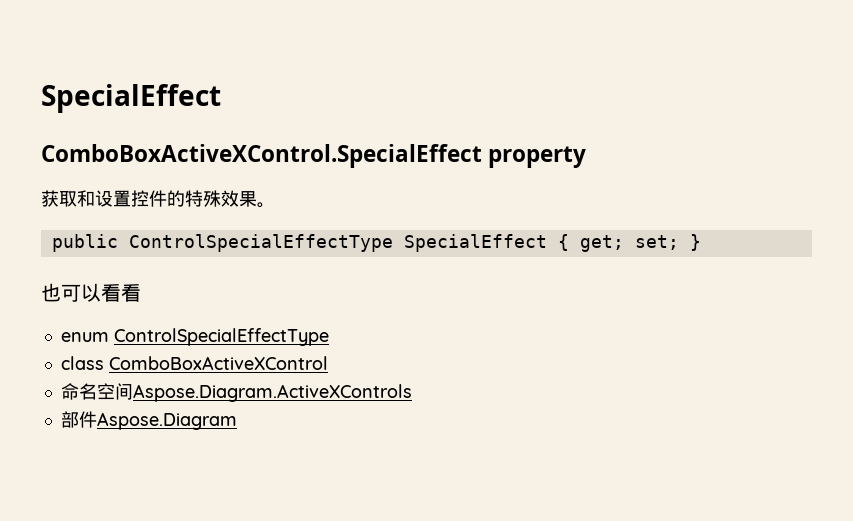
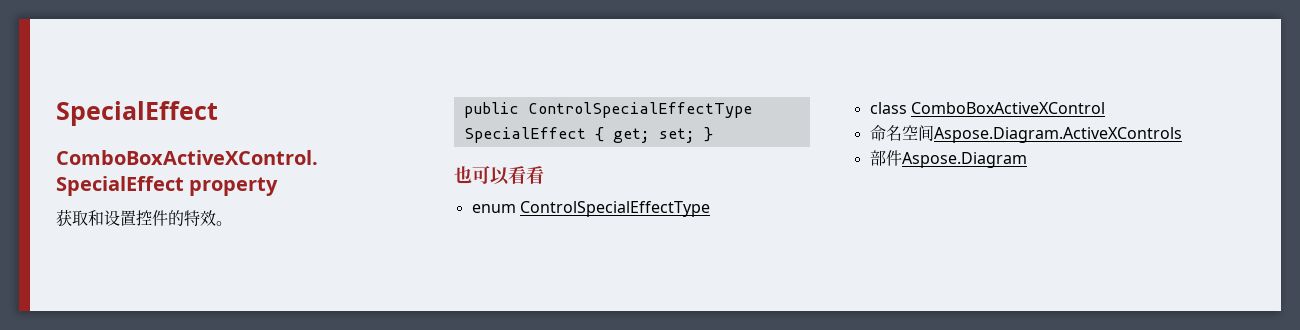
[203,190,257,207] 殊效果 -> [200,210,216,226] 效

